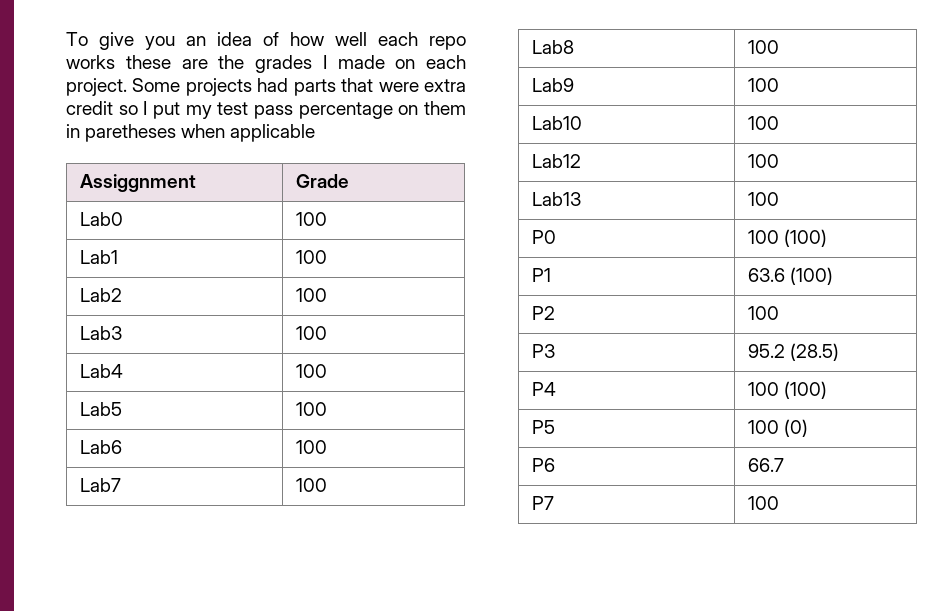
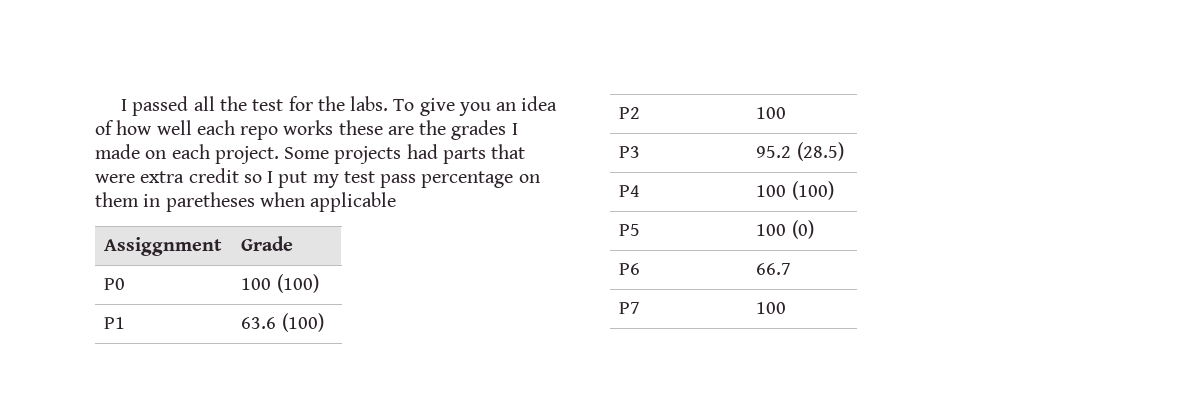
(66, 39) none -> [121,96,389,116] I passed all the test for the labs.
[79,212,123,226] [295,212,327,226] [79,250,118,264] [295,250,327,264] [79,288,122,302] [295,288,327,302] [79,326,122,340] [295,326,327,340] [79,364,123,378] [295,364,327,378] [79,402,122,416] [295,402,327,416] [79,440,122,454] [295,440,327,454] [79,478,121,492] [295,478,327,492] [531,40,574,54] [747,40,779,54] [531,78,574,92] [747,78,779,92] [531,116,582,130] [747,116,779,130] [531,154,581,168] [747,154,779,168] [531,192,581,206] [747,192,779,206] // Lab0 | 100 // Lab1 | 100 // Lab2 | 100 // Lab3 | 100 // Lab4 | 100 // Lab5 | 100 // Lab6 | 100 // Lab7 | 100 // Lab8 | 100 // Lab9 | 100 // Lab10 | 100 // Lab12 | 100 // Lab13 | 100 -> (294, 243) none

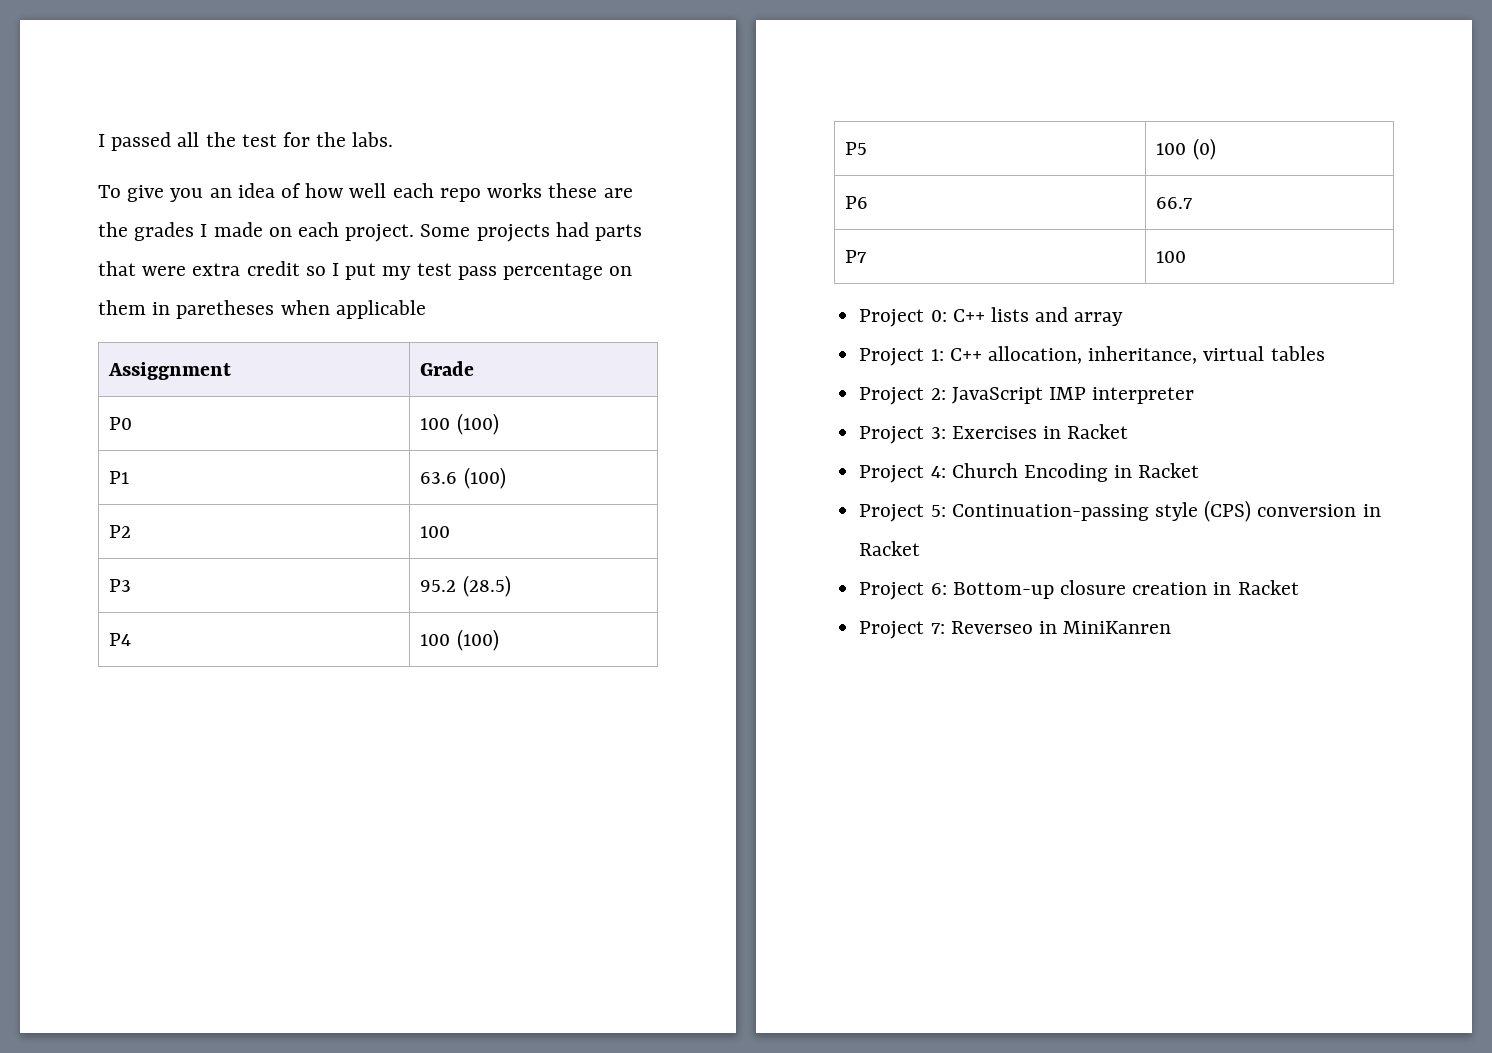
(389, 103) none -> (394, 139) //
(787, 308) none -> [859,307,1124,327] [859,346,1325,366] [859,387,1195,405] [859,424,1129,444] [859,463,1200,483] [859,500,1381,522] [859,541,921,556] [859,580,1299,600] [859,621,1172,639] // Project 0: C++ lists and array // Project 1: C++ allocation, inheritance, virtual tables // Project 2: JavaScript IMP interpreter // Project 3: Exercises in Racket // Project 4: Church Encoding in Racket // Project 5: Continuation-passing style (CPS) conversion in Racket // Project 6: Bottom-up closure creation in Racket // Project 7: Reverseo in MiniKanren

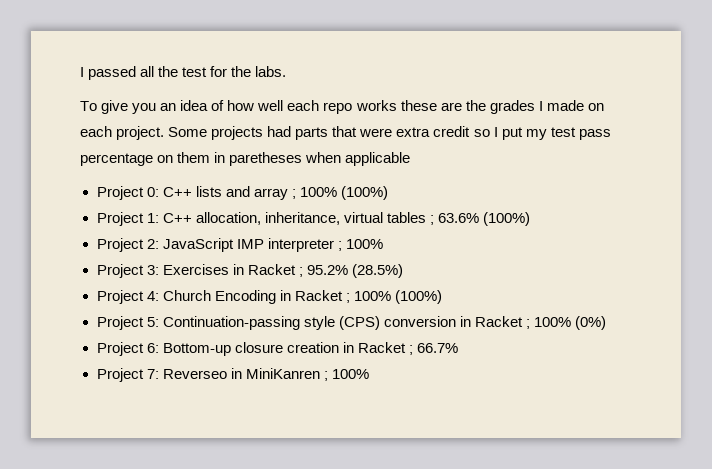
[108,362,232,380] [420,361,475,376] [109,417,133,430] [420,413,499,435] [109,471,130,484] [420,467,506,489] [109,525,132,538] [420,526,451,538] [109,579,132,592] [420,575,511,597] [109,633,132,646] [420,629,499,651] [845,142,868,155] [1156,138,1216,160] [845,196,869,209] [1156,197,1193,209] [845,250,867,263] [1156,251,1187,263] // Assiggnment | Grade // P0 | 100 (100) // P1 | 63.6 (100) // P2 | 100 // P3 | 95.2 (28.5) // P4 | 100 (100) // P5 | 100 (0) // P6 | 66.7 // P7 | 100 -> (411, 159) none
(1124, 319) none -> [291,186,388,200] ; 100% (100%)
(1325, 353) none -> [429,212,530,226] ; 63.6% (100%)
(1195, 395) none -> [337,239,383,251] ; 100%
(1129, 431) none -> [298,264,403,278] ; 95.2% (28.5%)
(1200, 470) none -> [345,290,442,304] ; 100% (100%)
(921, 548) none -> [525,316,606,330] ; 100% (0%)
(1299, 587) none -> [408,343,458,355] ; 66.7%
(1172, 627) none -> [323,369,369,381] ; 100%

